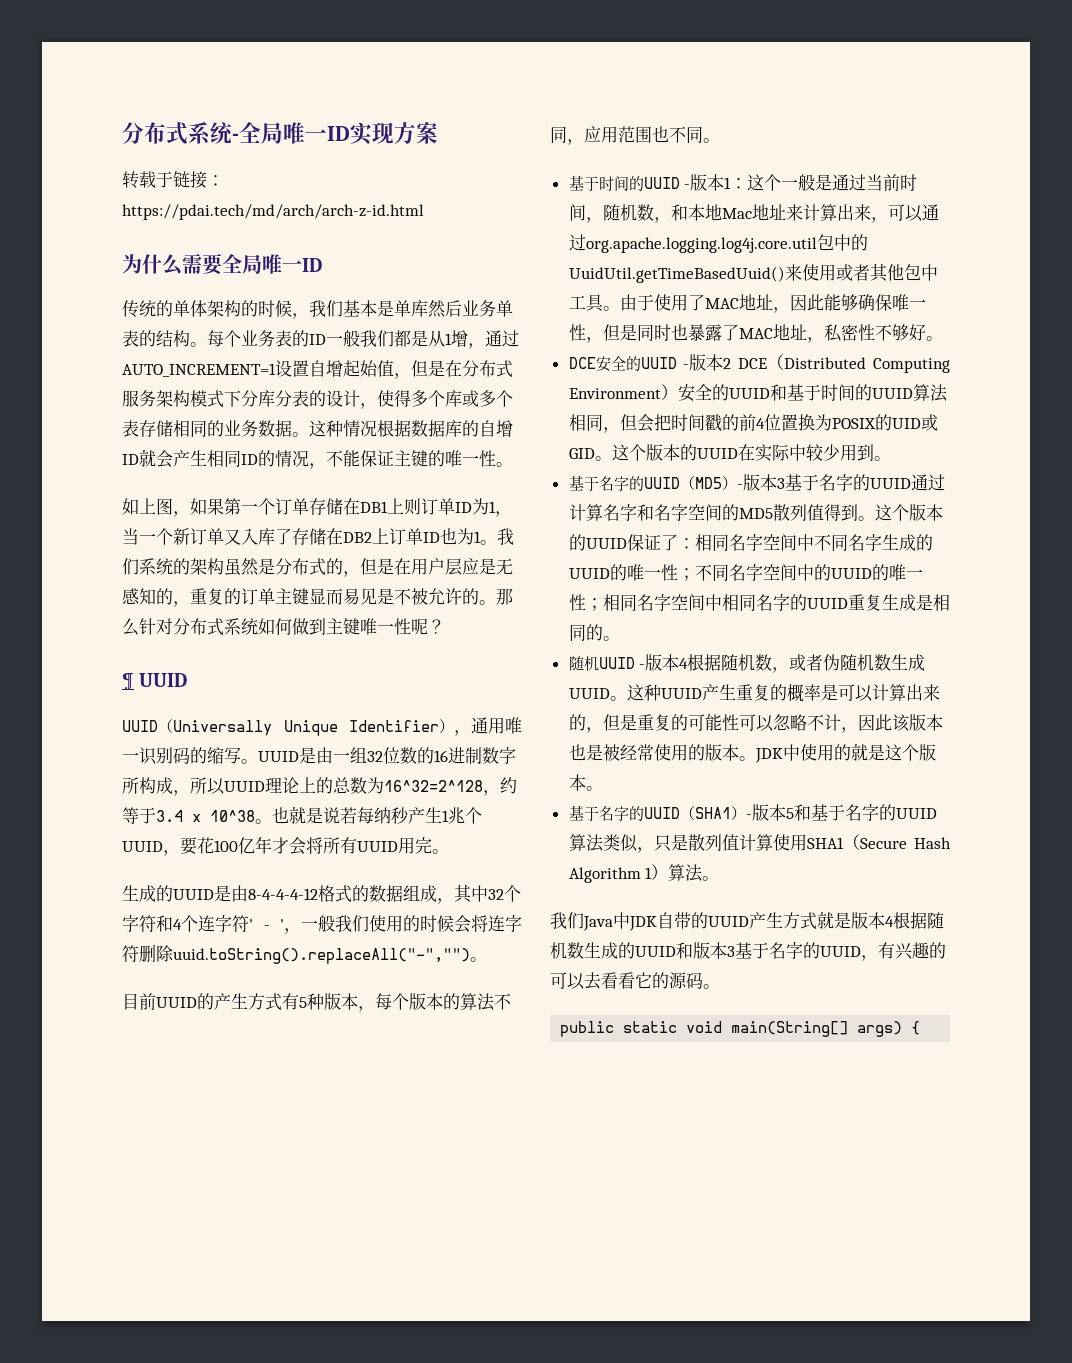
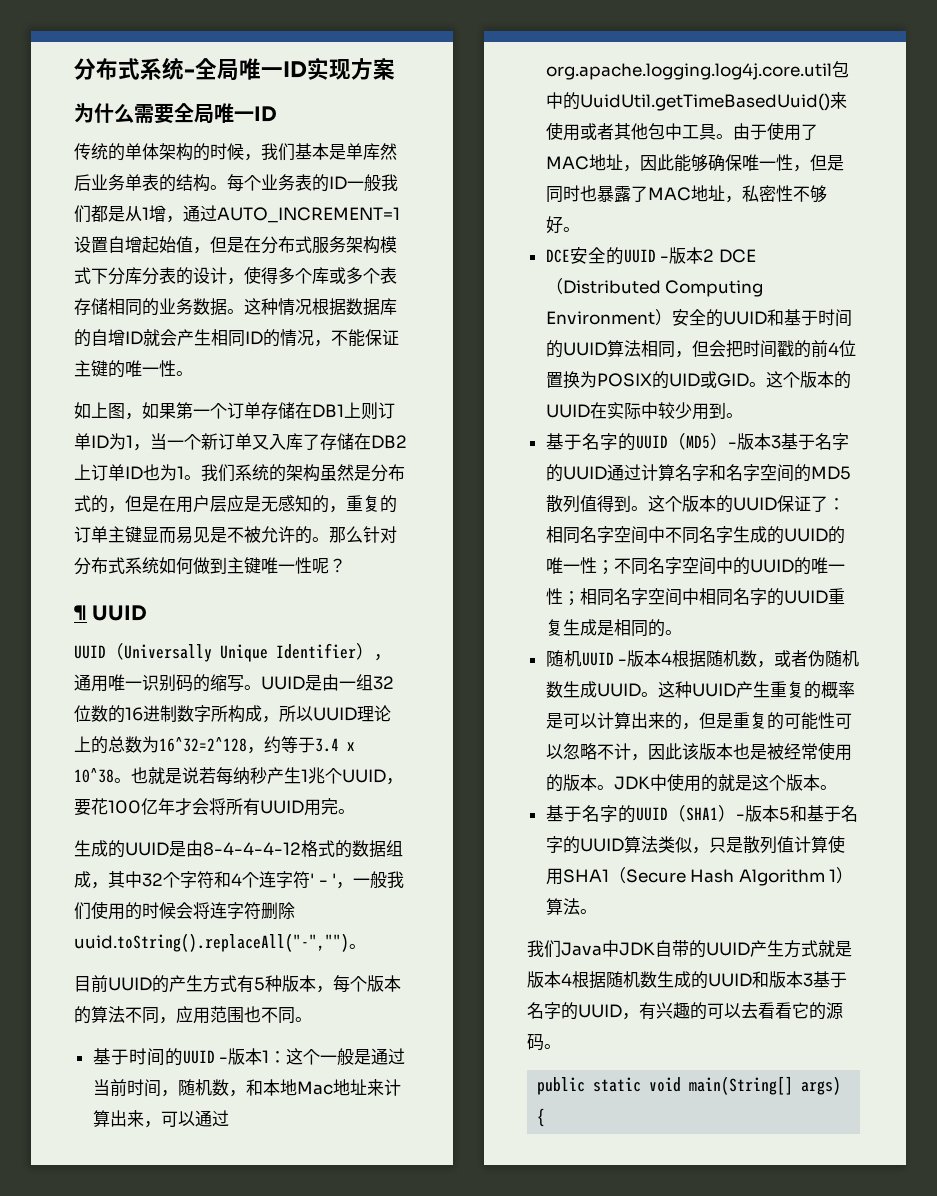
[122,171,224,189] [122,204,424,220] // 转载于链接：https://pdai.tech/md/arch/arch-z-id.html -> (395, 69) none

